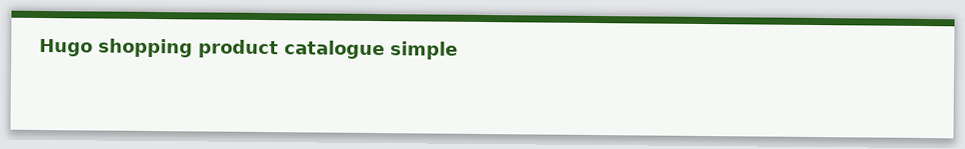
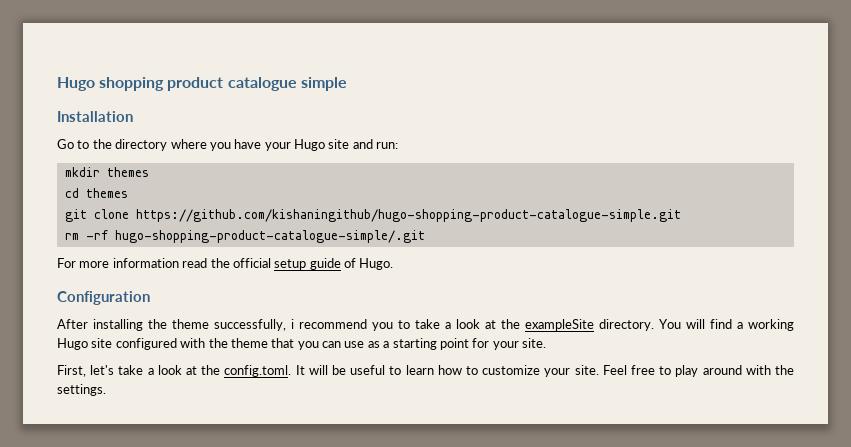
(458, 50) none -> [57,111,133,122] [57,139,399,151] [64,167,149,177] [64,188,128,198] [64,209,681,222] [64,230,425,243] [57,258,394,270] [57,291,150,305] [57,319,794,331] [57,338,546,350] [57,365,795,377] [57,384,106,396] // Installation // Go to the directory where you have your Hugo site and run: // mkdir themes // cd themes // git clone https://github.com/kishaningithub/hugo-shopping-product-catalogue-simple.git // rm -rf hugo-shopping-product-catalogue-simple/.git // For more information read the official setup guide of Hugo. // Configuration // After installing the theme successfully, i recommend you to take a look at the exampleSite directory. You will find a working Hugo site configured with the theme that you can use as a starting point for your site. // First, let's take a look at the config.toml. It will be useful to learn how to customize your site. Feel free to play around with the settings.

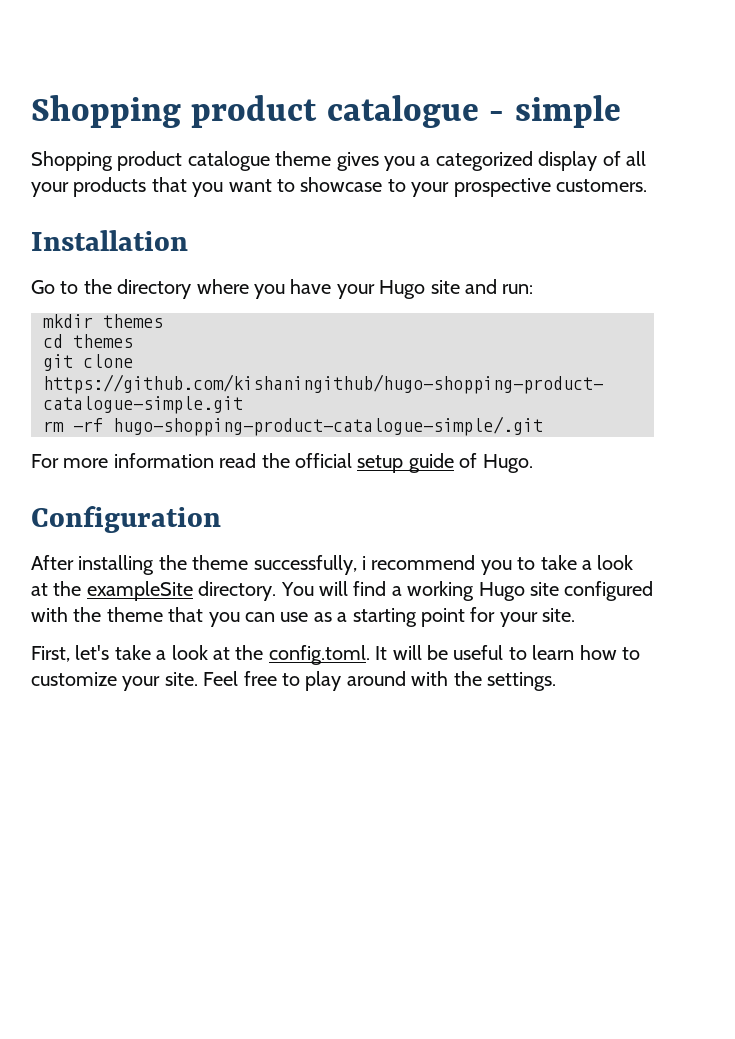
[57,77,297,91] Hugo shopping product catalogue -> [31,95,505,128] Shopping product catalogue -
(347, 84) none -> [31,151,646,171] [31,177,647,197] // Shopping product catalogue theme gives you a categorized display of all your products that you want to showcase to your prospective customers.

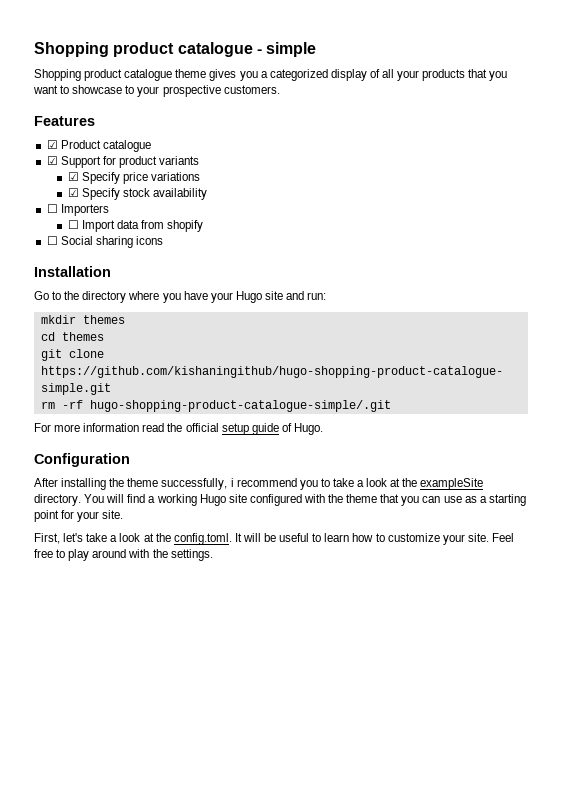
(647, 185) none -> [34,116,95,126] [46,140,151,152] [46,156,200,168] [67,172,201,184] [67,188,208,200] [46,204,109,216] [67,220,204,232] [46,236,163,248] // Features // ☑ Product catalogue // ☑ Support for product variants // ☑ Specify price variations // ☑ Specify stock availability // ☐ Importers // ☐ Import data from shopify // ☐ Social sharing icons

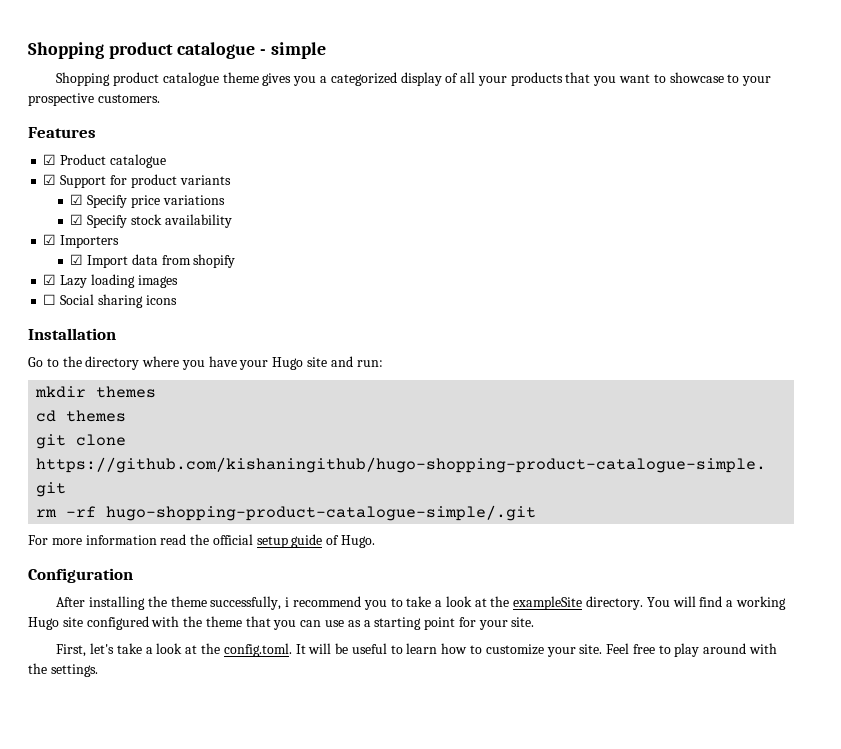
[46,204,58,213] ☐ -> [43,234,57,245] ☑
[67,220,79,229] ☐ -> [70,254,84,265] ☑
(204, 226) none -> [43,274,178,288] // ☑ Lazy loading images

